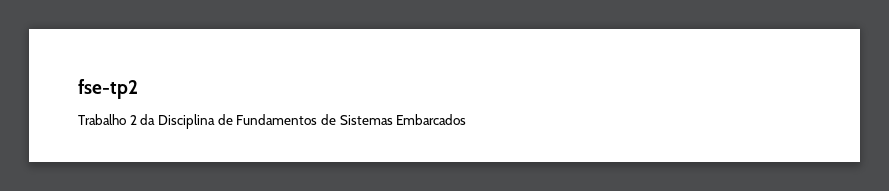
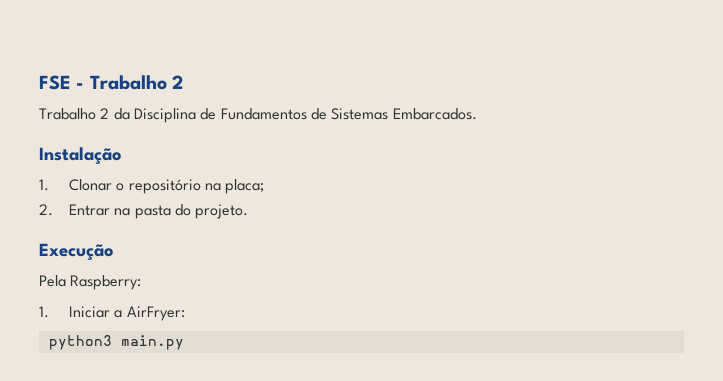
[78,79,138,99] fse-tp2 -> [39,75,184,90] FSE - Trabalho 2
[396,114,467,125] Embarcados -> [392,108,477,120] [39,147,122,165] [39,179,265,194] [39,204,249,219] [39,243,114,261] [39,275,142,290] [39,306,185,321] [48,335,184,350] Embarcados. // Instalação // 1. Clonar o repositório na placa; // 2. Entrar na pasta do projeto. // Execução // Pela Raspberry: // 1. Iniciar a AirFryer: // python3 main.py

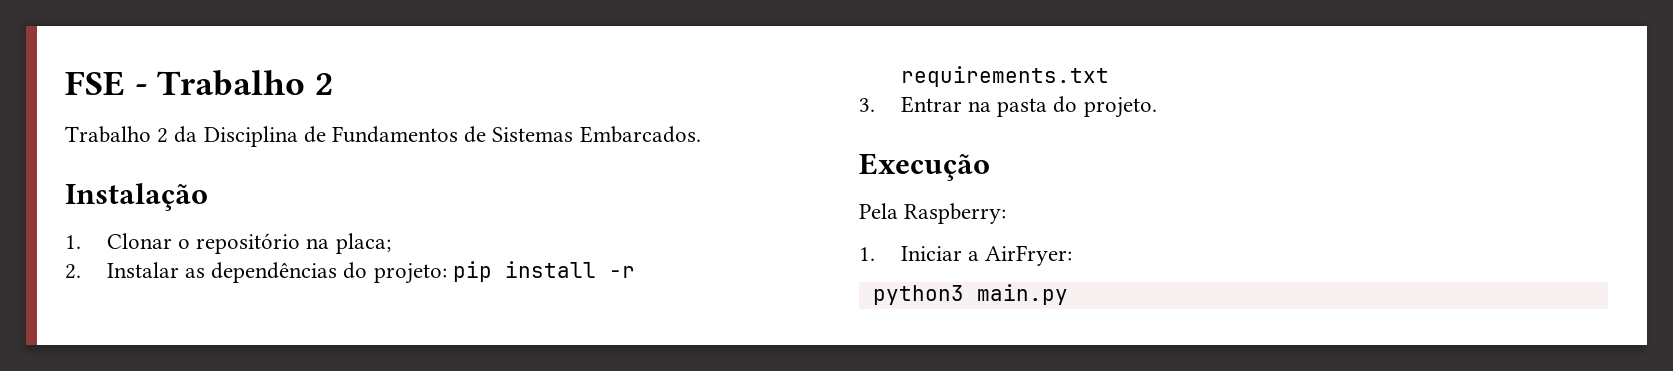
(53, 210) none -> [106,261,635,284] [900,66,1109,87] [859,98,875,112] Instalar as dependências do projeto: pip install -r requirements.txt // 3.

